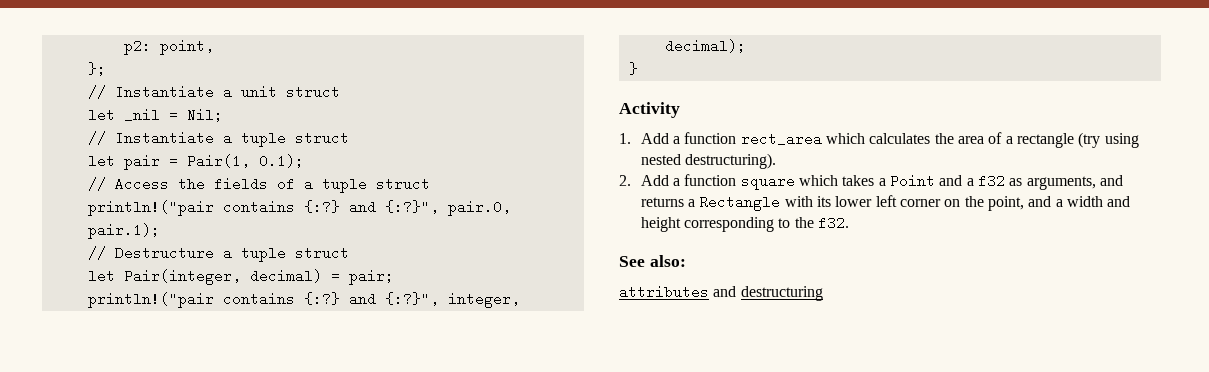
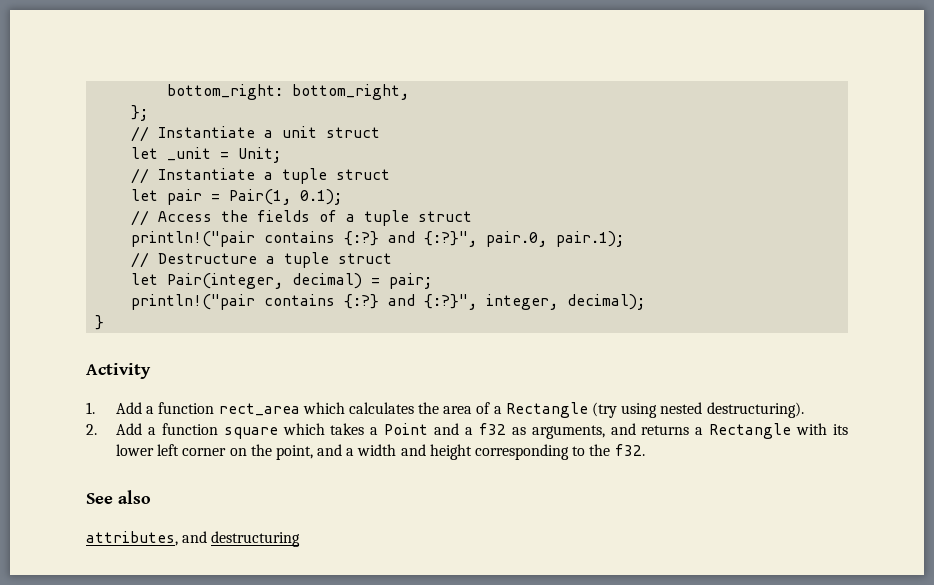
[123,39,214,55] p2: point, -> [167,84,410,100] bottom_right: bottom_right,
[123,108,223,122] _nil = Nil; -> [167,147,282,163] _unit = Unit;
[1017,133,1075,148] rectangle -> [505,402,588,418] Rectangle
[649,255,686,267] [619,285,709,299] also: // attributes -> [118,490,151,504] [86,531,178,546] also // attributes,

